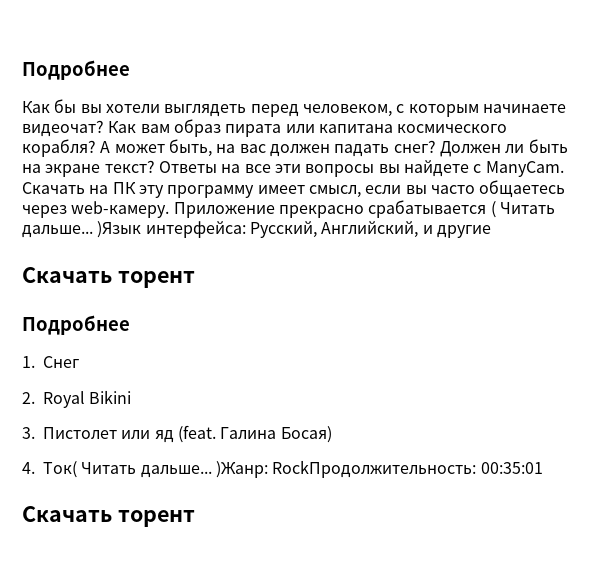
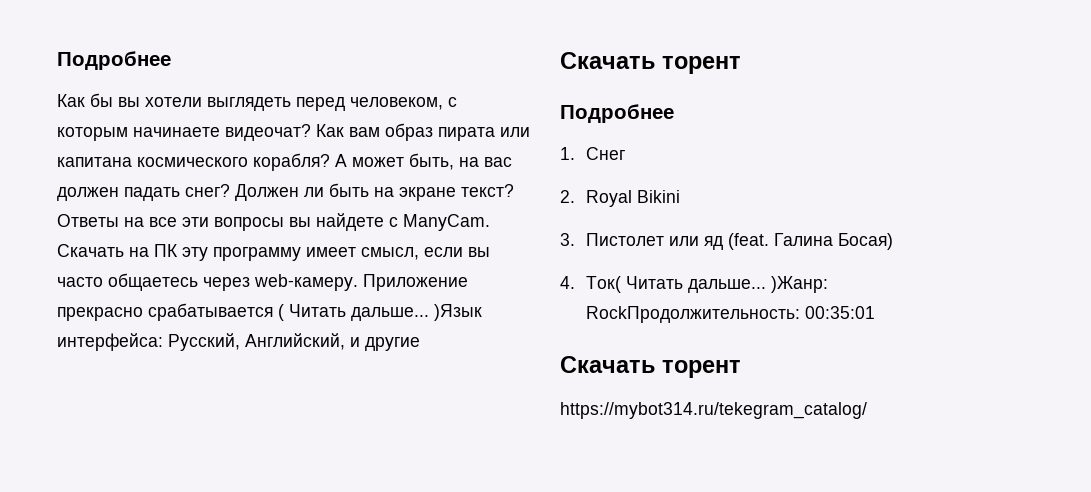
(195, 518) none -> [560,402,867,419] // https://mybot314.ru/tekegram_catalog/

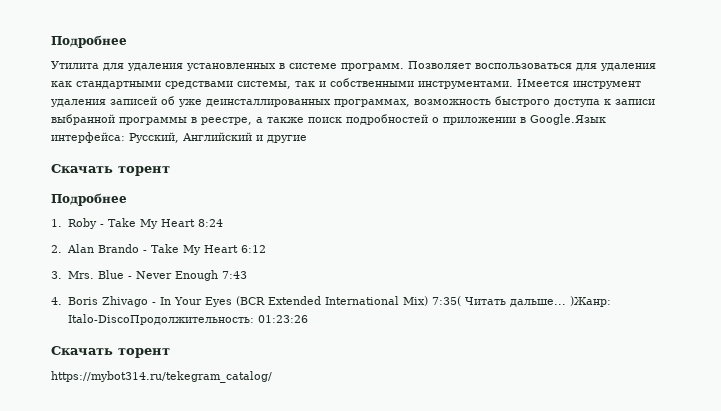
[57,51,171,70] [57,93,457,111] [57,123,530,141] [57,153,512,171] [57,183,514,201] [57,213,490,231] [57,244,490,261] [57,273,468,291] [57,303,482,321] Подробнее // Как бы вы хотели выглядеть перед человеком, с которым начинаете видеочат? Как вам образ пирата или капитана космического корабля? А может быть, на вас должен падать снег? Должен ли быть на экране текст? Ответы на все эти вопросы вы найдете с ManyCam. Скачать на ПК эту программу имеет смысл, если вы часто общаетесь через web-камеру. Приложение прекрасно срабатывается ( Читать дальше... )Язык -> [51,35,127,48] [51,61,656,71] [51,78,641,89] [51,96,655,107] [51,114,606,125] Подробнее // Утилита для удаления установленных в системе программ. Позволяет воспользоваться для удаления как стандартными средствами системы, так и собственными инструментами. Имеется инструмент удаления записей об уже деинсталлированных программах, возможность быстрого доступа к записи выбранной программы в реестре, а также поиск подробностей о приложении в Google.Язык
[245,333,345,350] Английский, -> [183,132,252,141] Английский
[586,147,626,160] [560,190,681,207] [560,233,894,250] [560,276,622,293] Снег // 2. Royal Bikini // 3. Пистолет или яд (feat. Галина Босая) // 4. Ток( -> [67,218,223,229] [51,244,266,255] [51,270,247,281] [51,296,461,307] Roby - Take My Heart 8:24 // 2. Alan Brando - Take My Heart 6:12 // 3. Mrs. Blue - Never Enough 7:43 // 4. Boris Zhivago - In Your Eyes (BCR Extended International Mix) 7:35(
[586,306,876,323] RockПродолжительность: 00:35:01 -> [67,314,308,325] Italo-DiscoПродолжительность: 01:23:26

